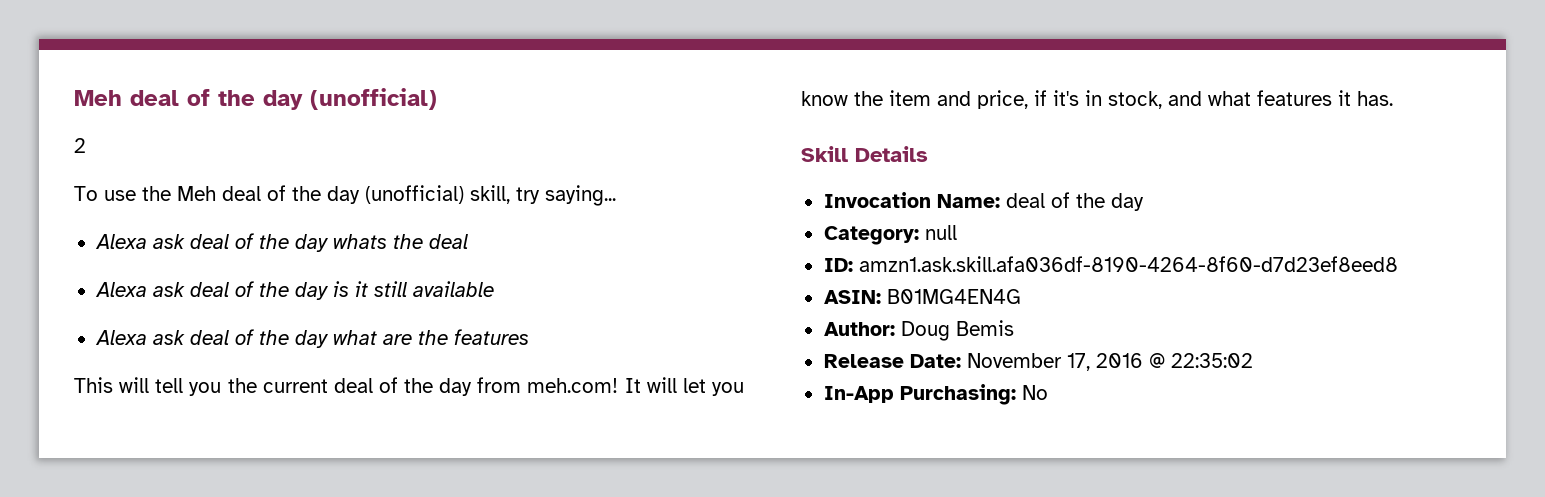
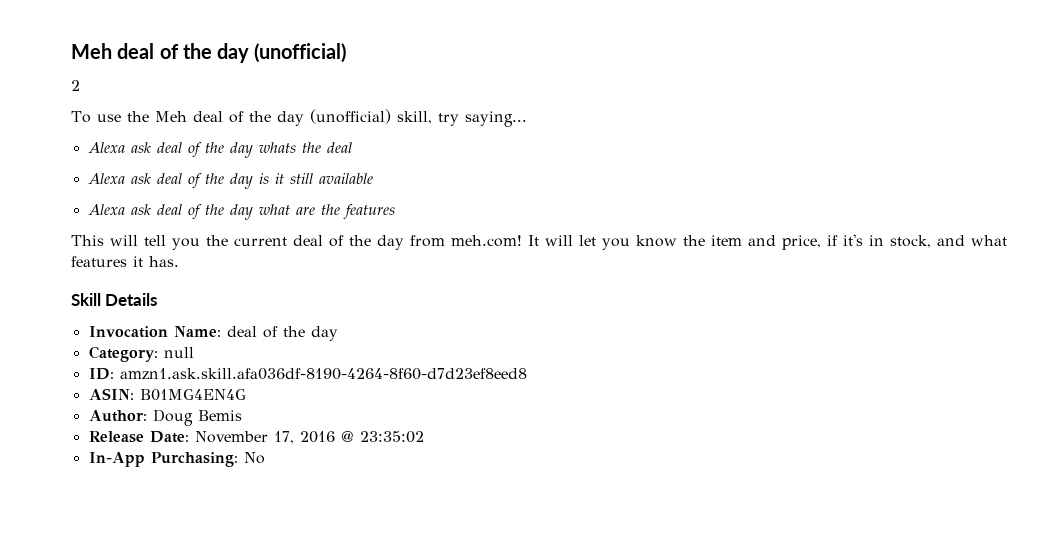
[1170,353,1253,368] 22:35:02 -> [359,431,424,443] 23:35:02

